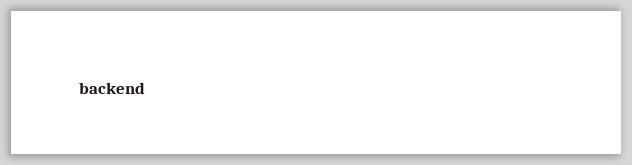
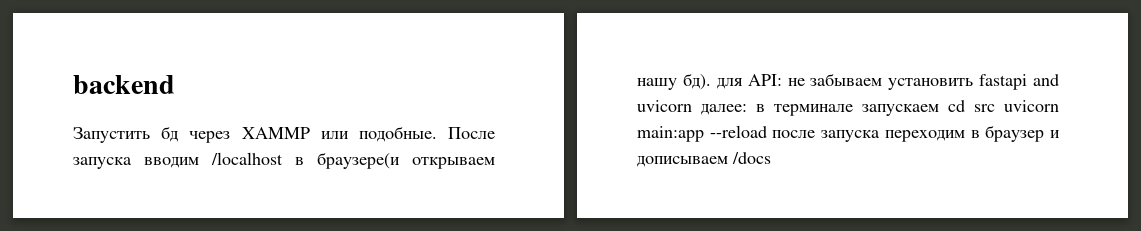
(145, 88) none -> [73,126,495,143] [73,152,495,169] [637,73,1059,90] [637,100,1059,116] [637,125,1060,142] [637,152,771,167] // Запустить бд через XAMMP или подобные. После запуска вводим /localhost в браузере(и открываем нашу бд). для API: не забываем установить fastapi and uvicorn далее: в терминале запускаем cd src uvicorn main:app --reload после запуска переходим в браузер и дописываем /docs

